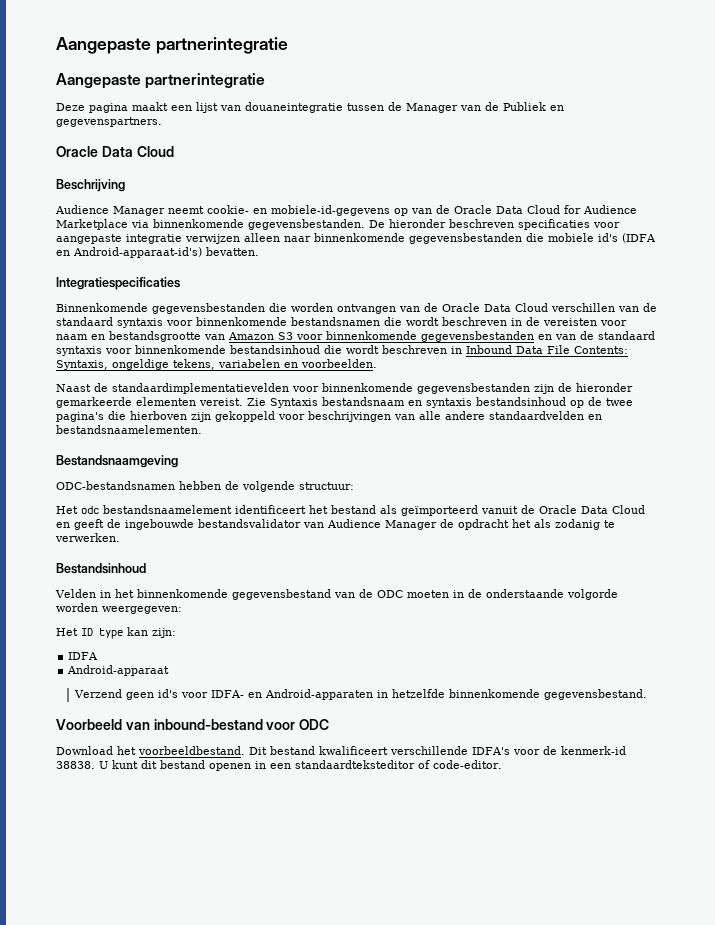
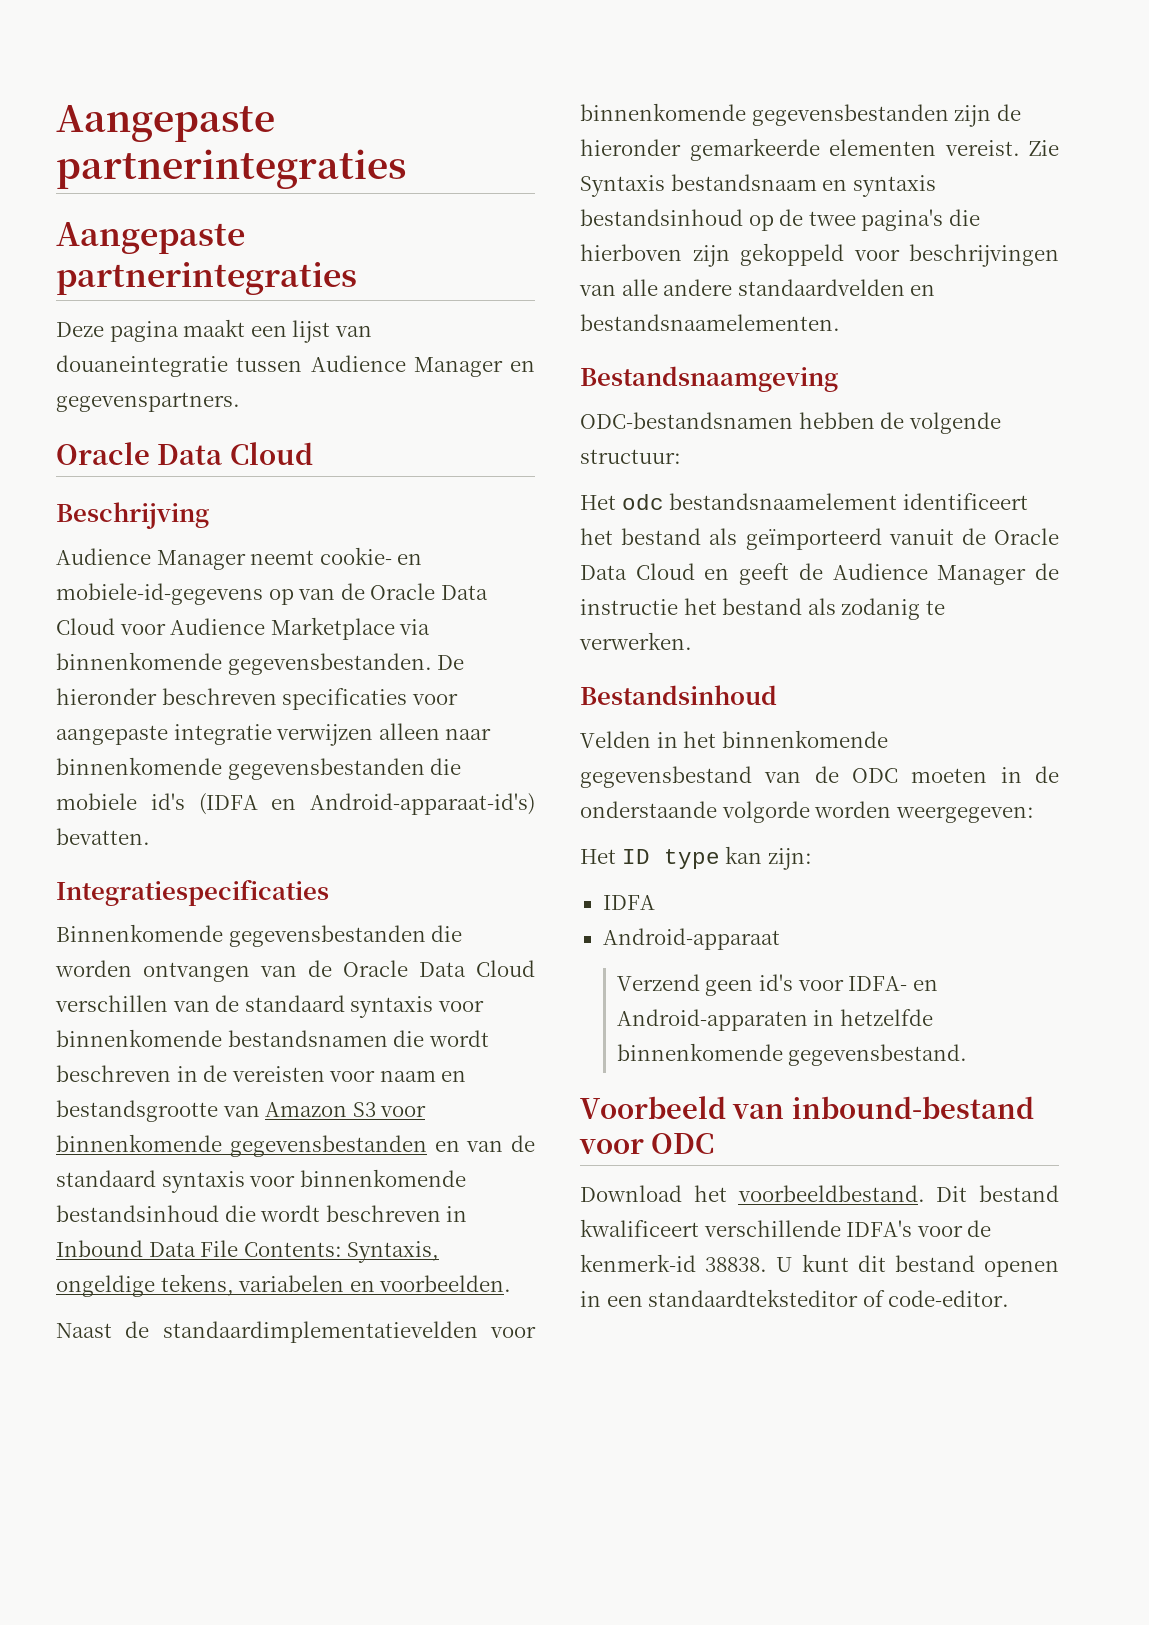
[56,37,288,54] [56,73,266,89] Aangepaste partnerintegratie // Aangepaste partnerintegratie -> [56,105,275,142] [56,149,406,189] [56,222,245,254] [56,262,357,295] Aangepaste partnerintegraties // Aangepaste partnerintegraties
[388,102,546,113] de Manager van de Publiek -> [310,355,503,377] Audience Manager
[564,205,581,214] for -> [119,623,166,635] voor
[125,519,531,530] ingebouwde bestandsvalidator van Audience Manager de opdracht het -> [832,563,1059,585] [580,598,803,615] Audience Manager de instructie het bestand

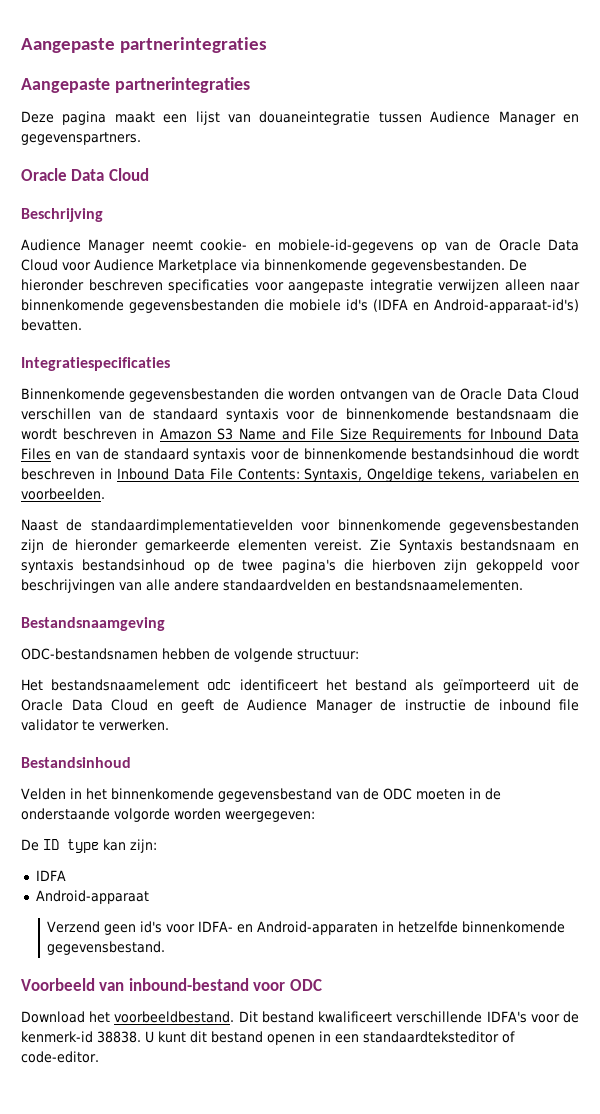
[56,1029,489,1047] [56,1065,467,1082] [56,1100,427,1122] [56,1134,427,1157] binnenkomende bestandsnamen die wordt beschreven in de vereisten voor naam en bestandsgrootte van Amazon S3 voor binnenkomende gegevensbestanden -> [322,408,579,420] [21,428,579,442] [21,448,51,460] de binnenkomende bestandsnaam die wordt beschreven in Amazon S3 Name and File Size Requirements for Inbound Data Files
(296, 1181) none -> [283,448,300,460] de
[56,1275,155,1297] ongeldige -> [367,468,434,482] Ongeldige
[621,493,898,510] odc bestandsnaamelement -> [51,679,232,691] bestandsnaamelement odc
[888,529,954,545] vanuit -> [537,679,555,691] uit
[683,598,921,620] het bestand als zodanig -> [474,699,579,711] [21,719,79,731] de inbound file validator
[580,849,616,864] Het -> [21,839,39,851] De

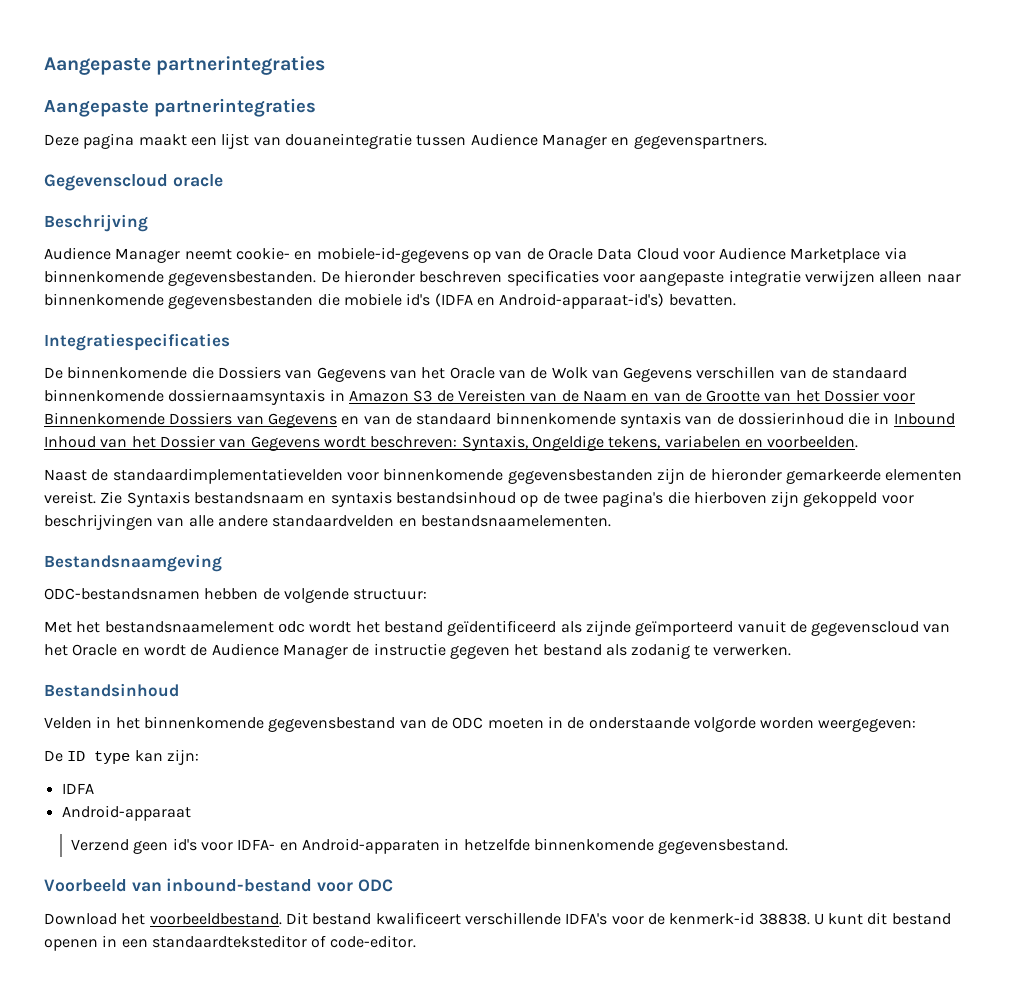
[21,168,149,181] Oracle Data Cloud -> [44,174,223,191] Gegevenscloud oracle
[21,388,580,402] [21,408,579,422] [21,428,579,442] [21,448,580,462] [21,468,300,480] Binnenkomende gegevensbestanden die worden ontvangen van de Oracle Data Cloud verschillen van de standaard syntaxis voor de binnenkomende bestandsnaam die wordt beschreven in Amazon S3 Name and File Size Requirements for Inbound Data Files en van de standaard syntaxis voor de binnenkomende bestandsinhoud die wordt beschreven in Inbound Data File Contents: -> [44,366,908,382] [44,389,916,405] [44,412,955,428] [44,435,458,451] De binnenkomende die Dossiers van Gegevens van het Oracle van de Wolk van Gegevens verschillen van de standaard binnenkomende dossiernaamsyntaxis in Amazon S3 de Vereisten van de Naam en van de Grootte van het Dossier voor Binnenkomende Dossiers van Gegevens en van de standaard binnenkomende syntaxis van de dossierinhoud die in Inbound Inhoud van het Dossier van Gegevens wordt beschreven:
[21,679,43,691] Het -> [44,621,101,633] Met het
[239,679,579,693] [21,699,214,713] identificeert het bestand als geïmporteerd uit de Oracle Data Cloud en geeft -> [309,620,951,636] [44,644,186,656] wordt het bestand geïdentificeerd als zijnde geïmporteerd vanuit de gegevenscloud van het Oracle en wordt
[474,699,579,711] [21,719,79,731] de inbound file validator -> [449,643,691,659] gegeven het bestand als zodanig

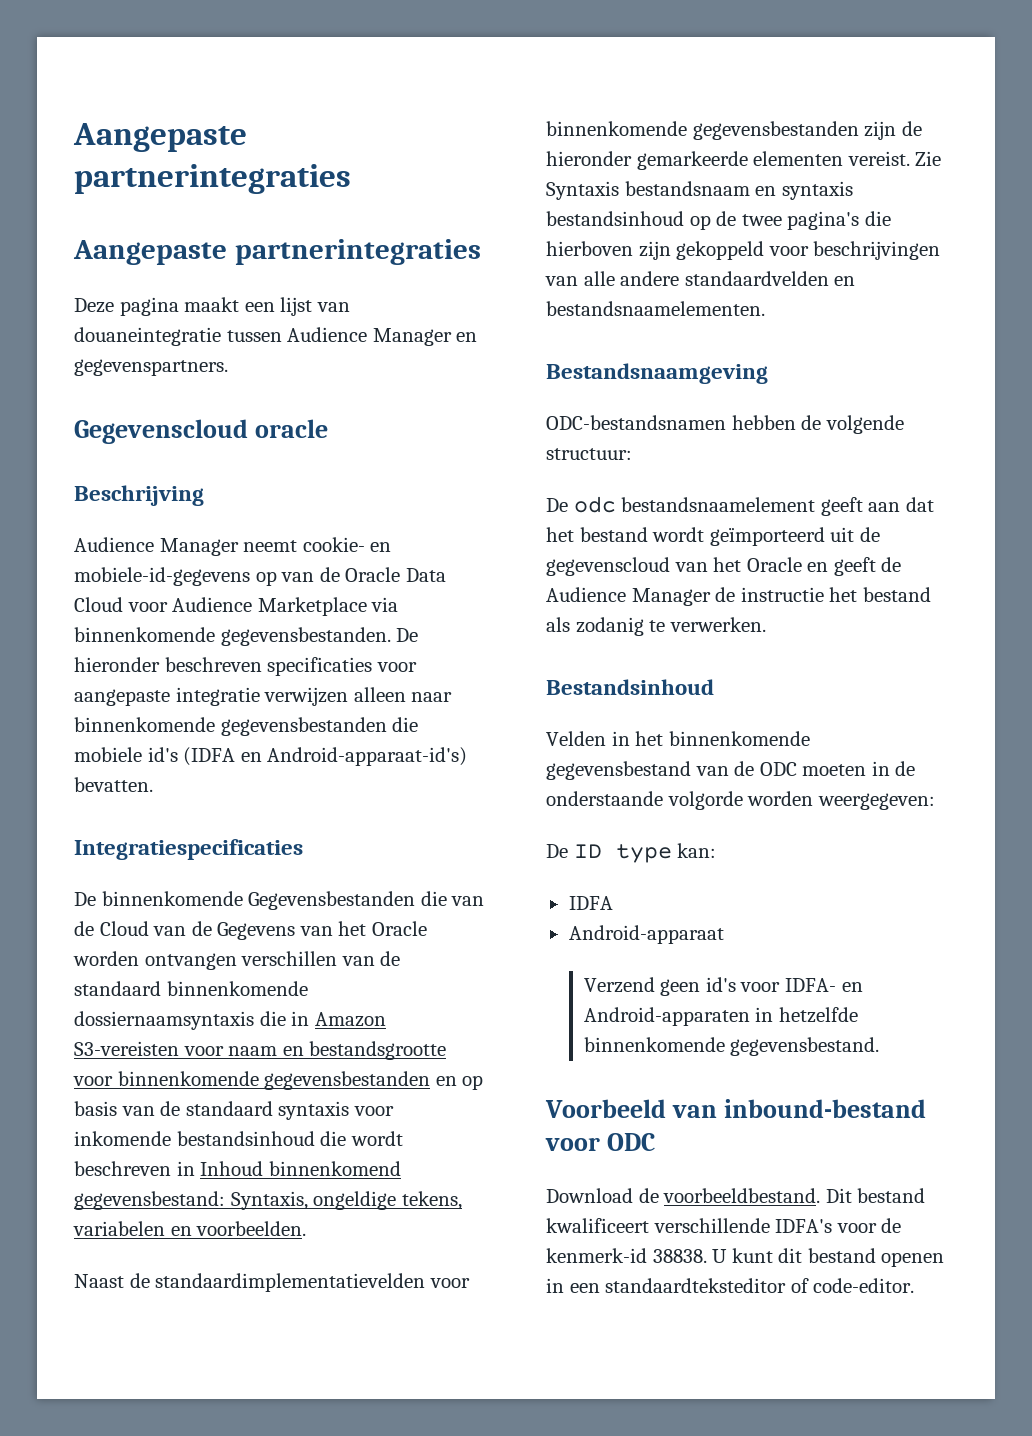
[191,366,693,382] die Dossiers van Gegevens van het Oracle van de Wolk van Gegevens -> [248,891,485,910] [74,921,427,940] [73,951,237,970] Gegevensbestanden die van de Cloud van de Gegevens van het Oracle worden ontvangen
(326, 397) none -> [259,1011,286,1026] die
[413,389,916,402] [44,412,955,428] [44,435,604,451] S3 de Vereisten van de Naam en van de Grootte van het Dossier voor Binnenkomende Dossiers van Gegevens en van de standaard binnenkomende syntaxis van de dossierinhoud die in Inbound Inhoud van het Dossier van Gegevens wordt beschreven: Syntaxis, Ongeldige -> [74,1041,447,1060] [73,1071,484,1090] [74,1101,394,1120] [74,1131,403,1146] [74,1161,401,1176] [74,1191,397,1210] S3-vereisten voor naam en bestandsgrootte voor binnenkomende gegevensbestanden en op basis van de standaard syntaxis voor inkomende bestandsinhoud die wordt beschreven in Inhoud binnenkomend gegevensbestand: Syntaxis, ongeldige
[44,620,786,636] Met het bestandsnaamelement odc wordt het bestand geïdentificeerd als zijnde geïmporteerd vanuit -> [546,496,934,516] [546,527,855,546] De odc bestandsnaamelement geeft aan dat het bestand wordt geïmporteerd uit
[143,644,186,656] wordt -> [833,557,876,576] geeft
[449,645,510,659] gegeven -> (824, 594) none
[134,749,199,765] kan zijn: -> [677,843,717,858] kan:
[121,913,146,925] het -> [638,1188,659,1203] de

